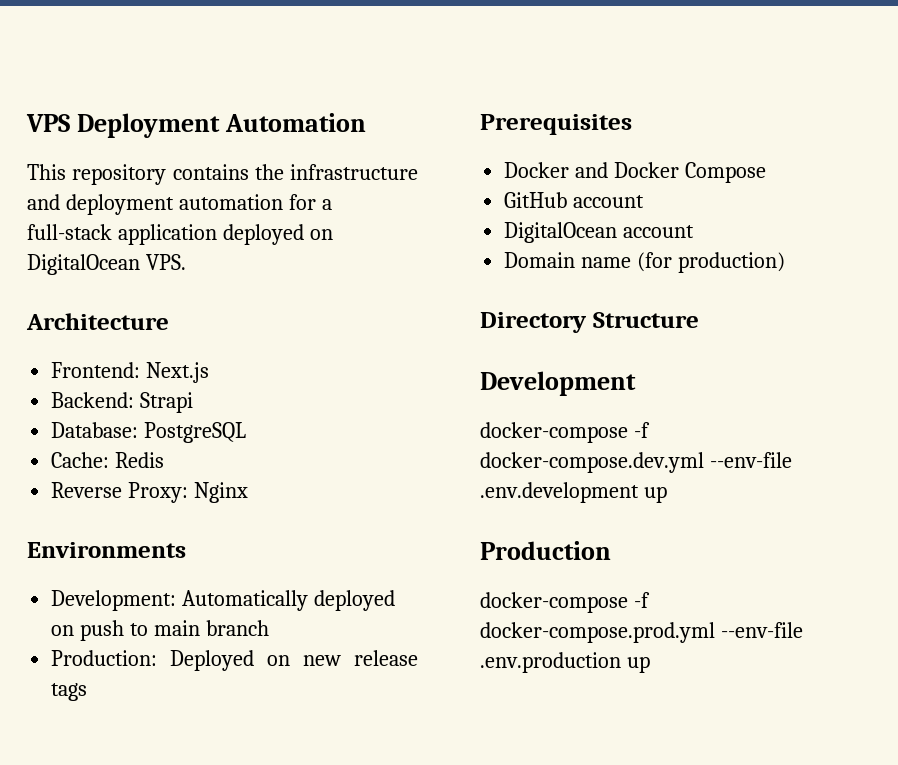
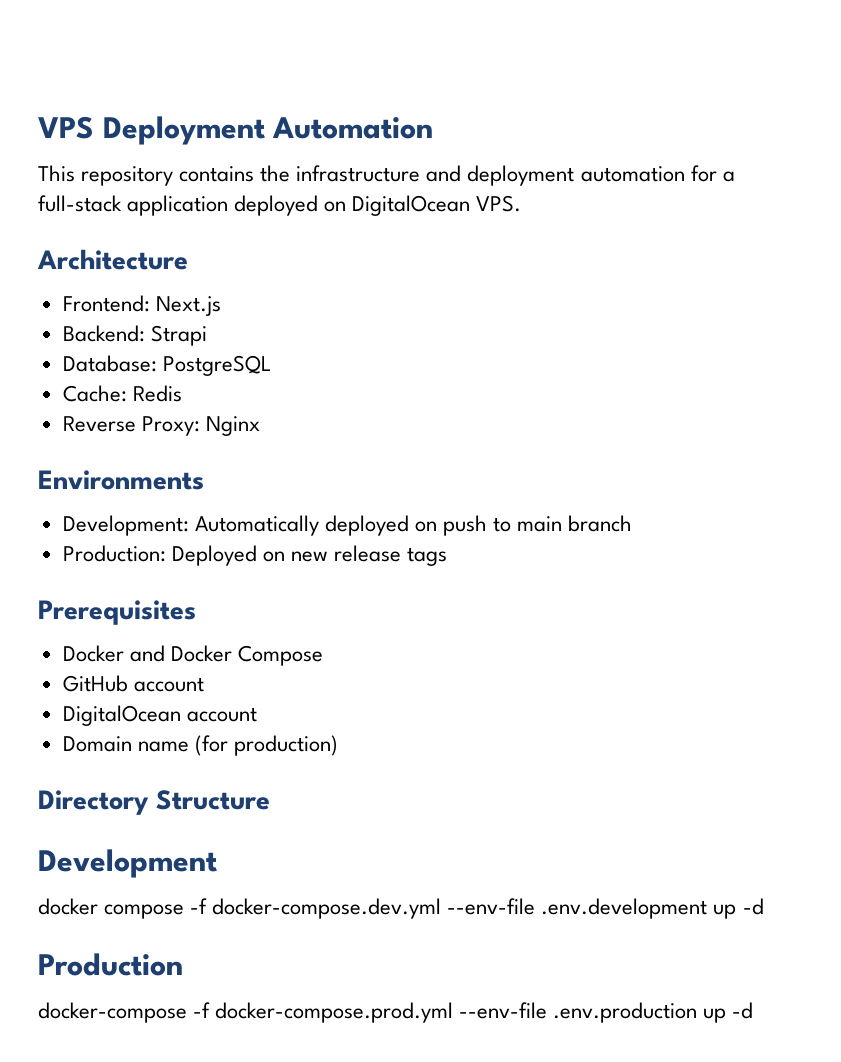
[480,422,628,443] docker-compose -> [38,898,185,919] docker compose
(667, 494) none -> [742,898,764,915] -d
(650, 664) none -> [732,1002,754,1019] -d

